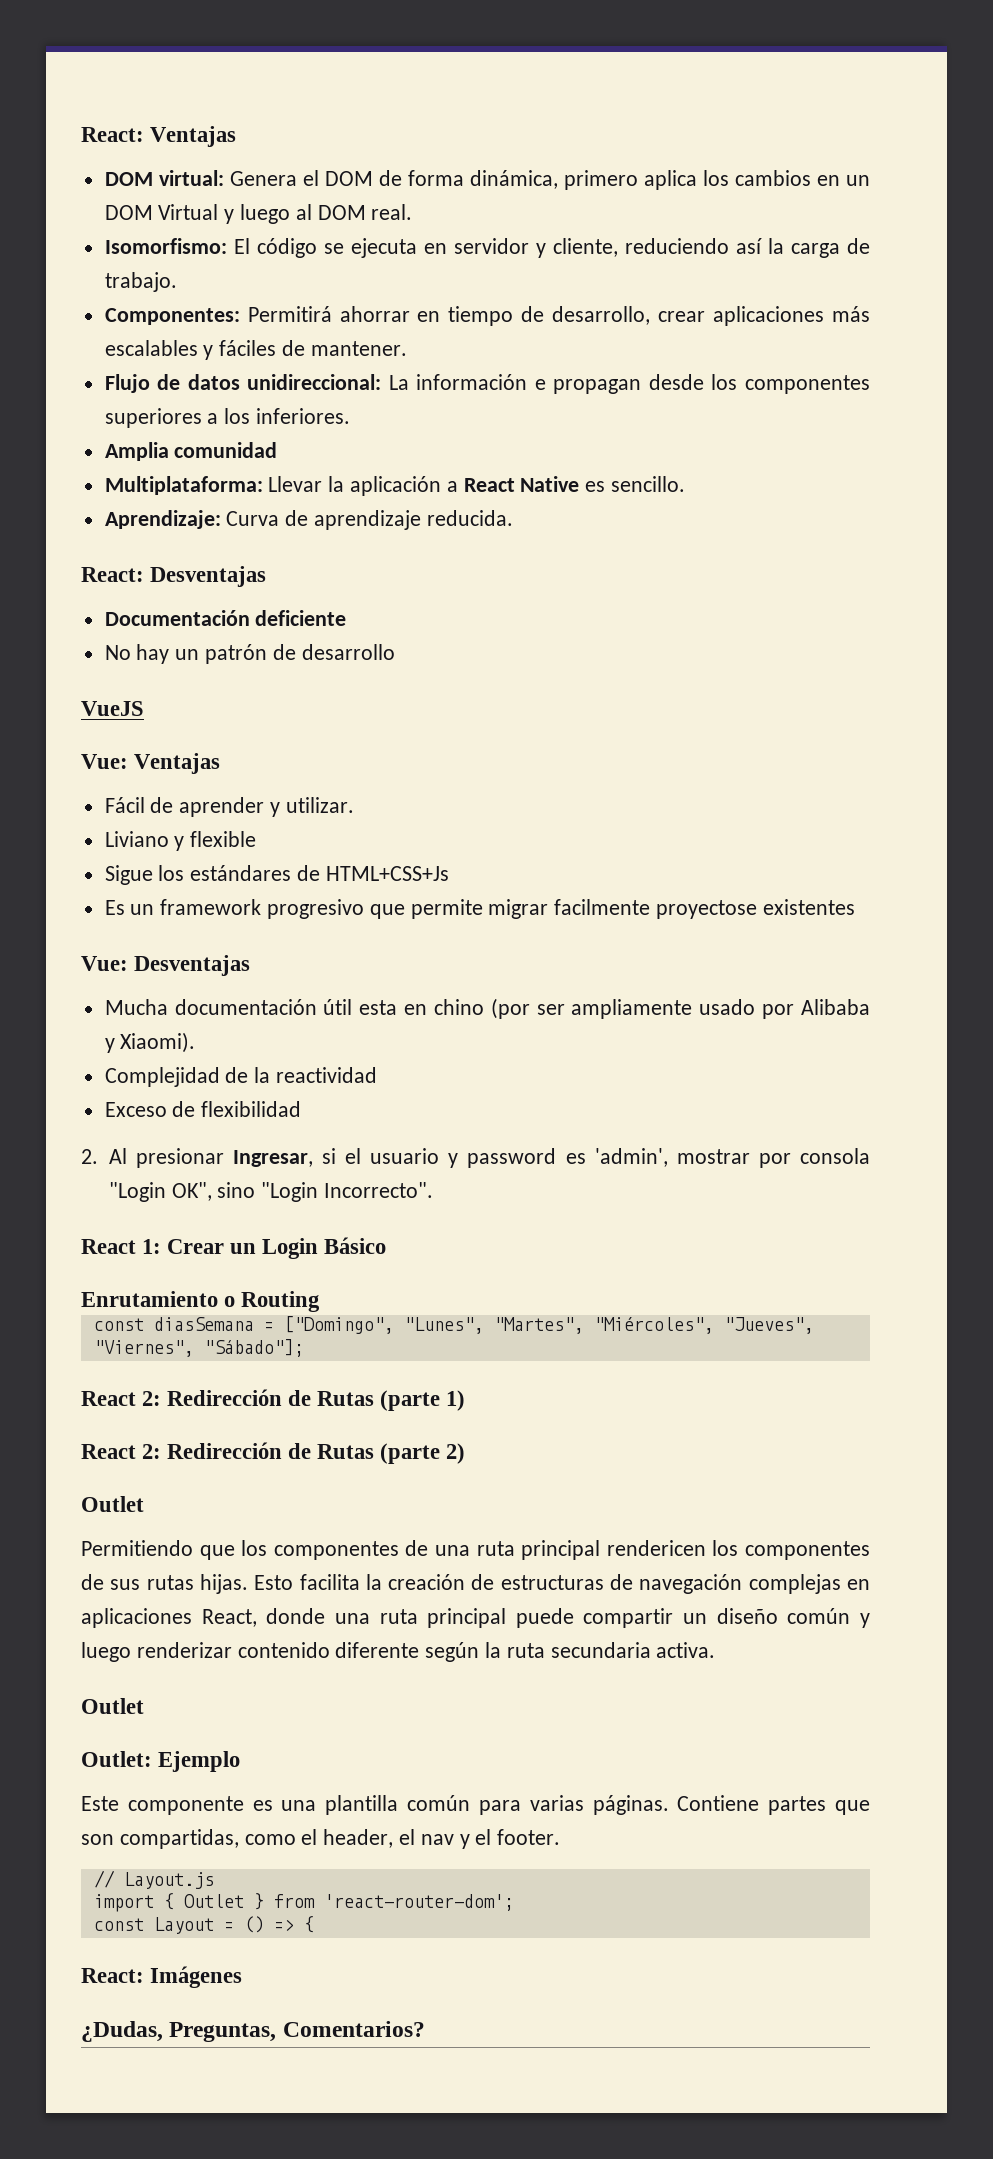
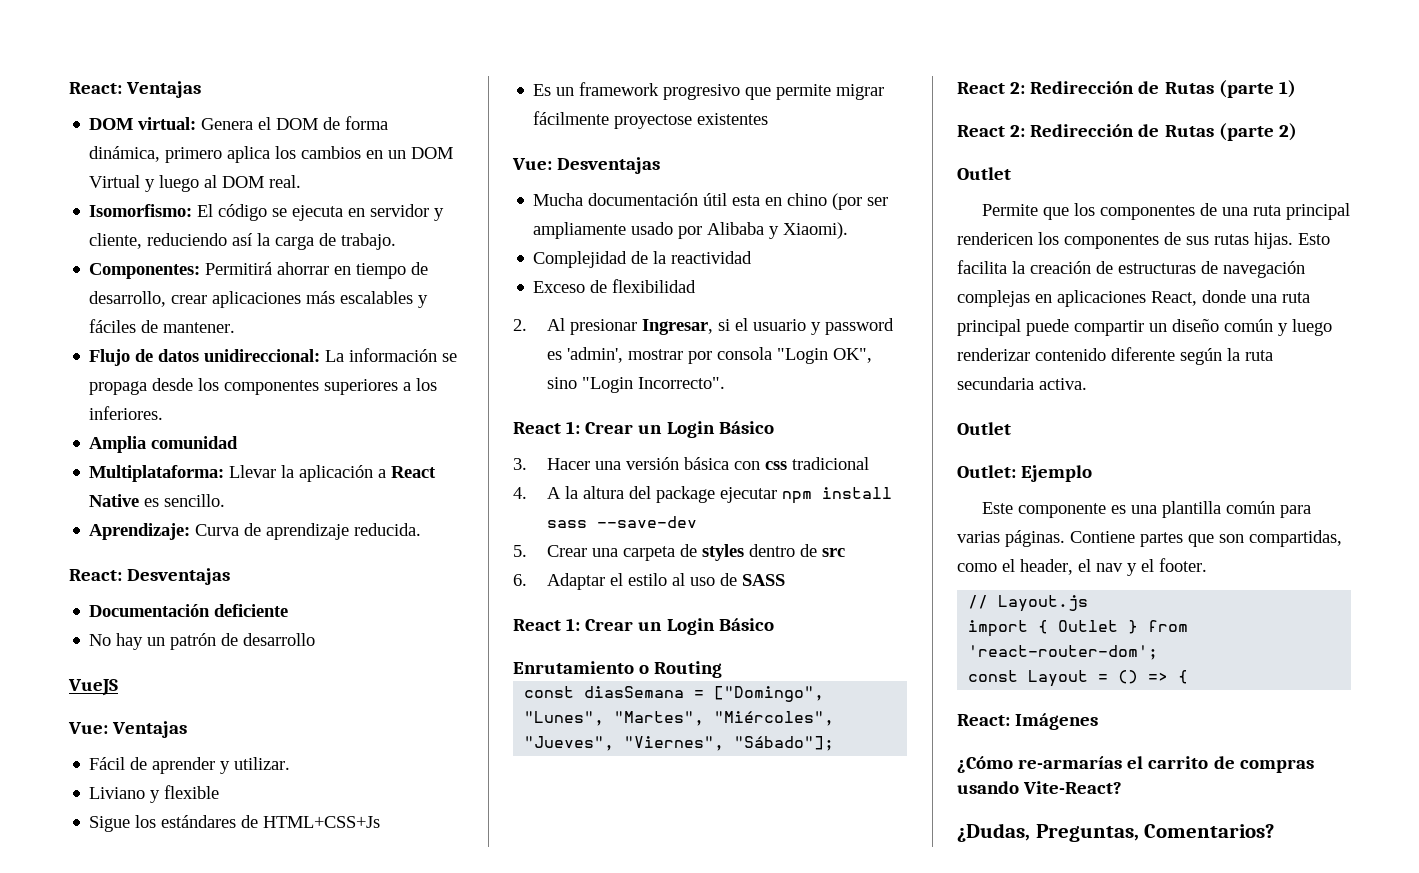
[534,379,642,394] e propagan -> [442,353,458,362] [89,381,148,395] se propaga
[554,899,651,915] facilmente -> [533,111,610,125] fácilmente
(387, 1245) none -> [513,457,870,470] [513,486,893,504] [547,516,698,528] [513,544,846,561] [513,573,786,590] [513,618,774,635] // 3. Hacer una versión básica con css tradicional // 4. A la altura del package ejecutar npm install sass --save-dev // 5. Crear una carpeta de styles dentro de src // 6. Adaptar el estilo al uso de SASS // React 1: Crear un Login Básico
[81,1540,193,1556] Permitiendo -> [981,204,1038,216] Permite
(243, 1977) none -> [957,756,1314,773] [957,781,1123,794] // ¿Cómo re-armarías el carrito de compras usando Vite-React?

